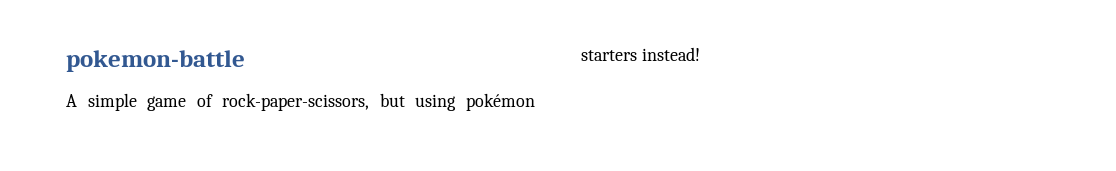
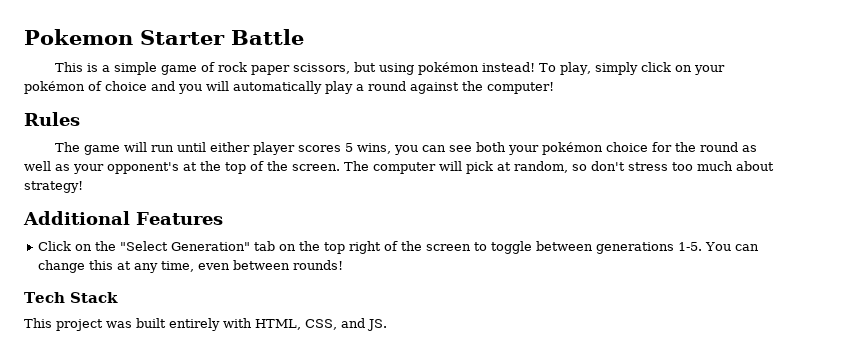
[66,50,245,72] [66,93,535,111] [581,47,700,61] pokemon-battle // A simple game of rock-paper-scissors, but using pokémon starters instead! -> [24,29,304,45] [55,62,726,75] [24,81,554,94] [24,112,80,126] [55,142,758,155] [24,161,774,174] [24,181,83,193] [23,211,223,225] [38,241,760,254] [38,260,344,273] [24,292,118,303] [24,318,387,331] Pokemon Starter Battle // This is a simple game of rock paper scissors, but using pokémon instead! To play, simply click on your pokémon of choice and you will automatically play a round against the computer! // Rules // The game will run until either player scores 5 wins, you can see both your pokémon choice for the round as well as your opponent's at the top of the screen. The computer will pick at random, so don't stress too much about strategy! // Additional Features // Click on the "Select Generation" tab on the top right of the screen to toggle between generations 1-5. You can change this at any time, even between rounds! // Tech Stack // This project was built entirely with HTML, CSS, and JS.

